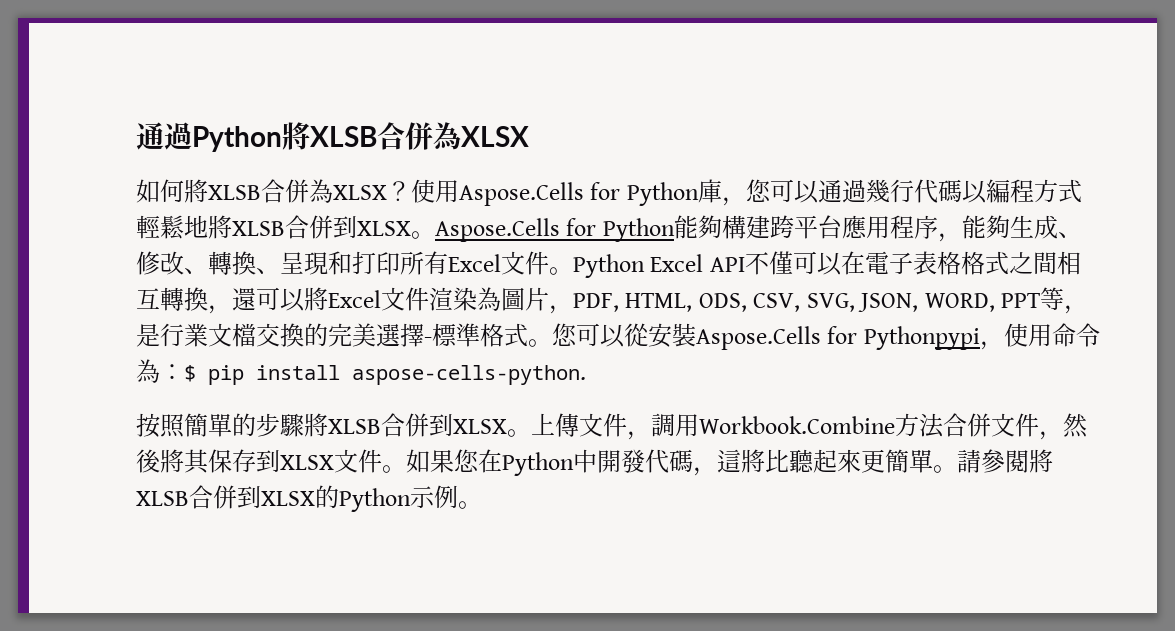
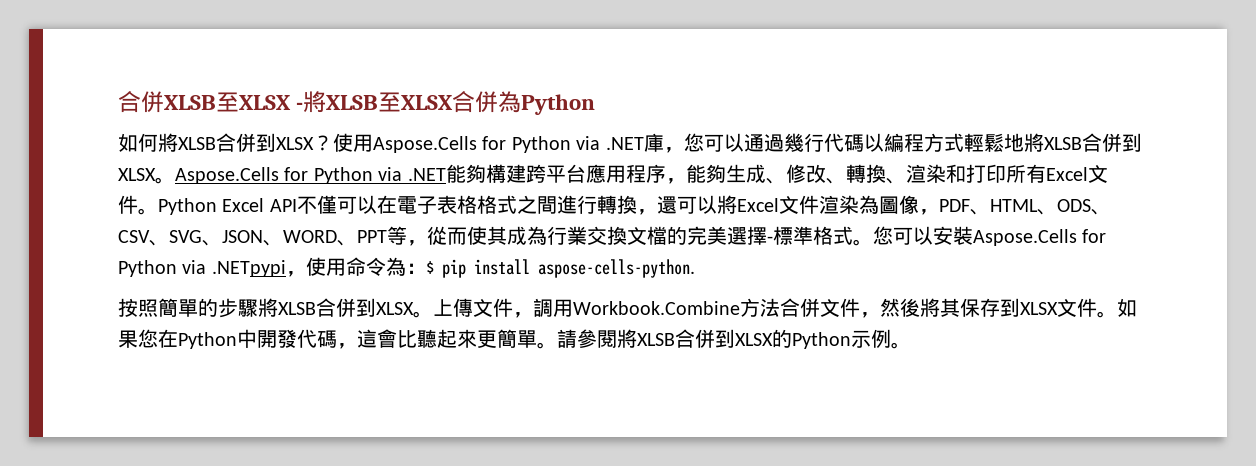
[136,122,529,152] 通過Python將XLSB合併為XLSX -> [118,91,596,115] 合併XLSB至XLSX -將XLSB至XLSX合併為Python
[309,179,333,203] 為 -> [256,133,276,152] 到
(699, 194) none -> [576,136,644,150] via .NET
(675, 230) none -> [378,167,446,181] via .NET
[280,252,328,275] 呈現 -> [905,164,946,183] 渲染
[1056,251,1081,275] [136,288,160,309] 相互 -> [556,195,597,214] 進行
[525,287,1089,314] [136,323,304,347] 片，PDF, HTML, ODS, CSV, SVG, JSON, WORD, PPT等，是行業文檔交換 -> [898,195,1111,215] [118,226,667,246] 像，PDF、HTML、ODS、CSV、SVG、JSON、WORD、PPT等，從而使其成為行業交換文檔
[624,323,649,347] 從 -> (933, 235) none
[863,326,980,350] Pythonpypi -> [118,260,286,277] Python via .NETpypi
[741,449,765,473] 將 -> [377,329,397,348] 會

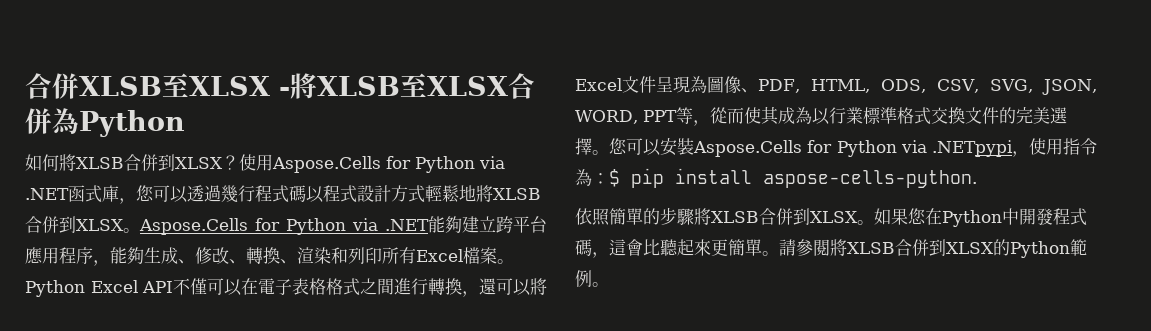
(644, 143) none -> [68,185,102,203] 函式
[743,133,924,152] 通過幾行代碼以編程 -> [187,185,391,203] 透過幾行程式碼以程式設計
[485,164,526,183] 構建 -> [462,216,496,233] 建立
[965,164,986,183] 打 -> [348,247,365,264] 列
[1087,164,1108,183] [118,195,138,214] 文件 -> [463,247,497,264] 檔案
[818,195,1111,215] [118,230,357,246] 渲染為圖像，PDF、HTML、ODS、CSV、SVG、JSON、WORD、 -> [656,76,1098,95] [575,110,638,124] 呈現為圖像、PDF, HTML, ODS, CSV, SVG, JSON, WORD,
[547,226,853,245] 行業交換文檔的完美選擇-標準格式 -> [812,107,1068,125] [575,138,592,155] 以行業標準格式交換文件的完美選擇
[345,257,366,276] 命 -> [1063,138,1080,155] 指
[118,298,138,317] 按 -> [575,208,592,225] 依
[433,298,1117,318] 上傳文件，調用Workbook.Combine方法合併文件，然後將其保存到XLSX文件。 -> (874, 222) none
[297,329,317,348] 代 -> [1053,208,1087,226] 程式
[851,330,871,348] 示 -> [1070,239,1087,256] 範

